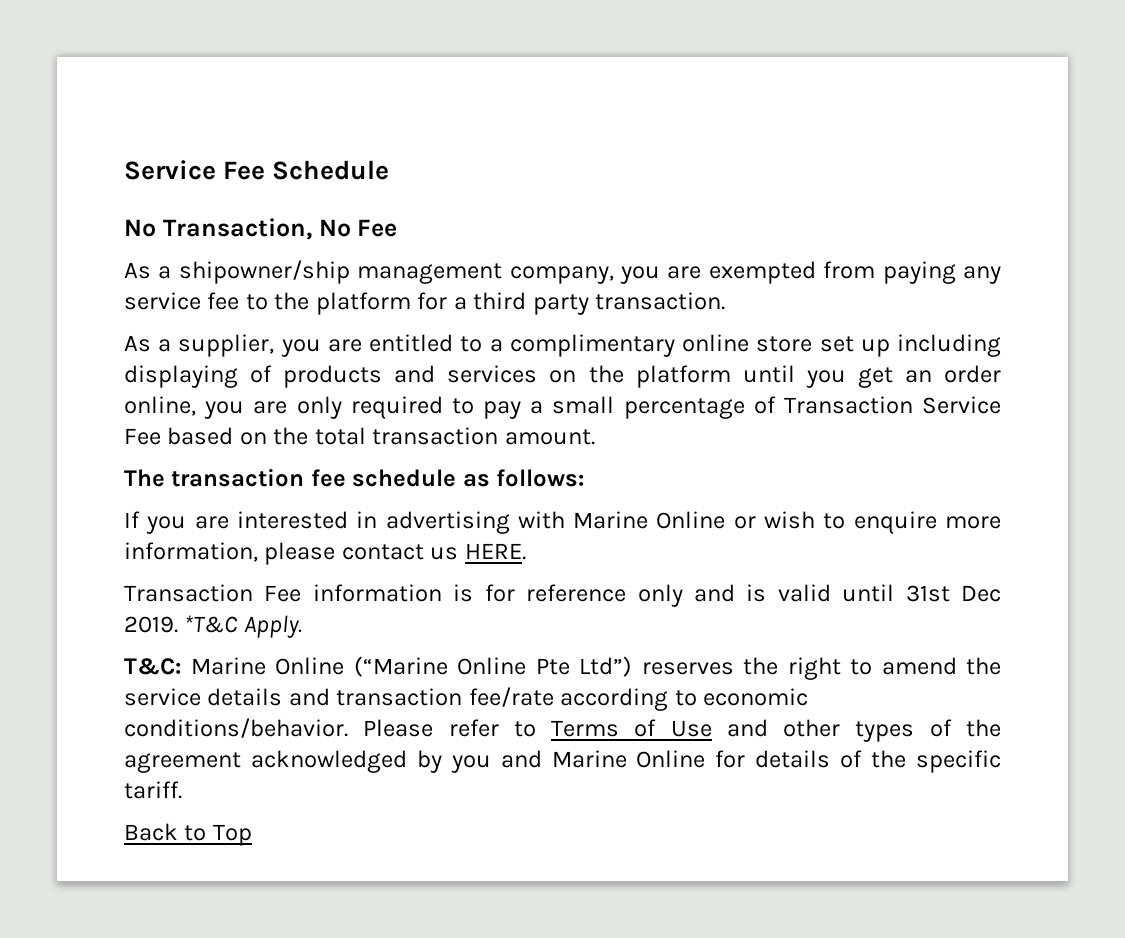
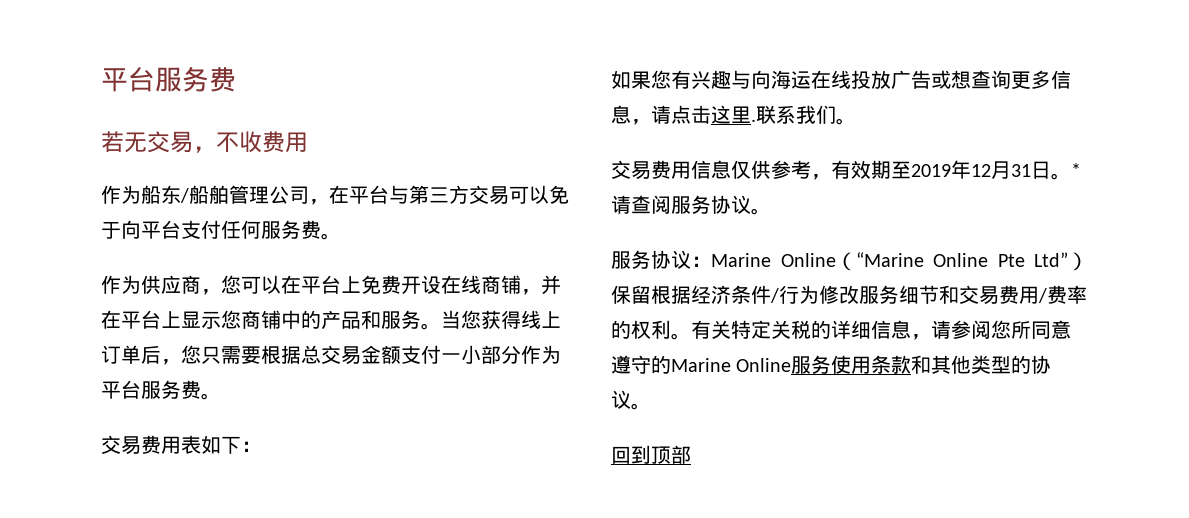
[124,160,390,180] [124,218,398,240] [124,260,1001,284] [124,292,726,315] [124,334,1002,357] [124,365,1002,388] [124,396,1001,419] [124,427,595,445] [124,468,585,487] [124,511,1001,534] [124,542,526,565] [124,584,1001,607] [124,615,302,638] [124,656,1001,680] [124,687,809,711] [124,718,1001,742] [124,750,1001,773] [124,781,182,799] [124,823,252,846] Service Fee Schedule // No Transaction, No Fee // As a shipowner/ship management company, you are exempted from paying any service fee to the platform for a third party transaction. // As a supplier, you are entitled to a complimentary online store set up including displaying of products and services on the platform until you get an order online, you are only required to pay a small percentage of Transaction Service Fee based on the total transaction amount. // The transaction fee schedule as follows: // If you are interested in advertising with Marine Online or wish to enquire more information, please contact us HERE. // Transaction Fee information is for reference only and is valid until 31st Dec 2019. *T&C Apply. // T&C: Marine Online (“Marine Online Pte Ltd”) reserves the right to amend the service details and transaction fee/rate according to economic conditions/behavior. Please refer to Terms of Use and other types of the agreement acknowledged by you and Marine Online for details of the specific tariff. // Back to Top -> [101,66,236,92] [101,131,308,153] [101,185,569,205] [101,220,341,240] [101,275,561,295] [101,310,561,330] [101,345,561,365] [101,380,221,400] [101,435,261,455] [611,70,1071,89] [611,105,856,125] [611,160,1081,180] [611,195,771,215] [611,250,1088,271] [611,285,1087,305] [611,320,1071,340] [611,355,1052,374] [611,390,651,410] [611,445,691,464] 平台服务费 // 若无交易，不收费用 // 作为船东/船舶管理公司，在平台与第三方交易可以免于向平台支付任何服务费。 // 作为供应商，您可以在平台上免费开设在线商铺，并在平台上显示您商铺中的产品和服务。当您获得线上订单后，您只需要根据总交易金额支付一小部分作为平台服务费。 // 交易费用表如下： // 如果您有兴趣与向海运在线投放广告或想查询更多信息，请点击这里.联系我们。 // 交易费用信息仅供参考，有效期至2019年12月31日。*请查阅服务协议。 // 服务协议：Marine Online（“Marine Online Pte Ltd”）保留根据经济条件/行为修改服务细节和交易费用/费率的权利。有关特定关税的详细信息，请参阅您所同意遵守的Marine Online服务使用条款和其他类型的协议。 // 回到顶部

